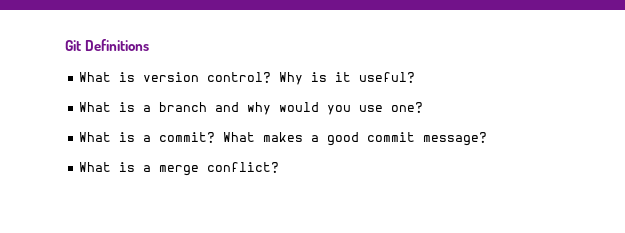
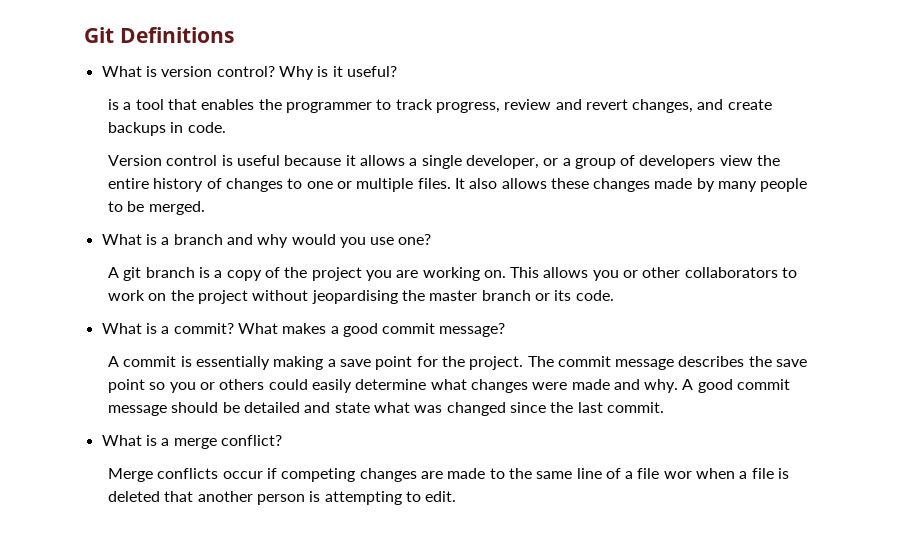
(415, 77) none -> [108,99,772,113] [108,122,226,136] [108,155,781,169] [108,178,808,192] [108,201,205,215] // is a tool that enables the programmer to track progress, review and revert changes, and create backups in code. // Version control is useful because it allows a single developer, or a group of developers view the entire history of changes to one or multiple files. It also allows these changes made by many people to be merged.
(423, 107) none -> [108,267,798,281] [108,290,614,304] // A git branch is a copy of the project you are working on. This allows you or other collaborators to work on the project without jeopardising the master branch or its code.
(487, 139) none -> [108,356,808,370] [108,379,791,393] [108,402,664,416] // A commit is essentially making a save point for the project. The commit message describes the save point so you or others could easily determine what changes were made and why. A good commit message should be detailed and state what was changed since the last commit.
(279, 167) none -> [108,468,790,482] [108,491,457,505] // Merge conflicts occur if competing changes are made to the same line of a file wor when a file is deleted that another person is attempting to edit.

